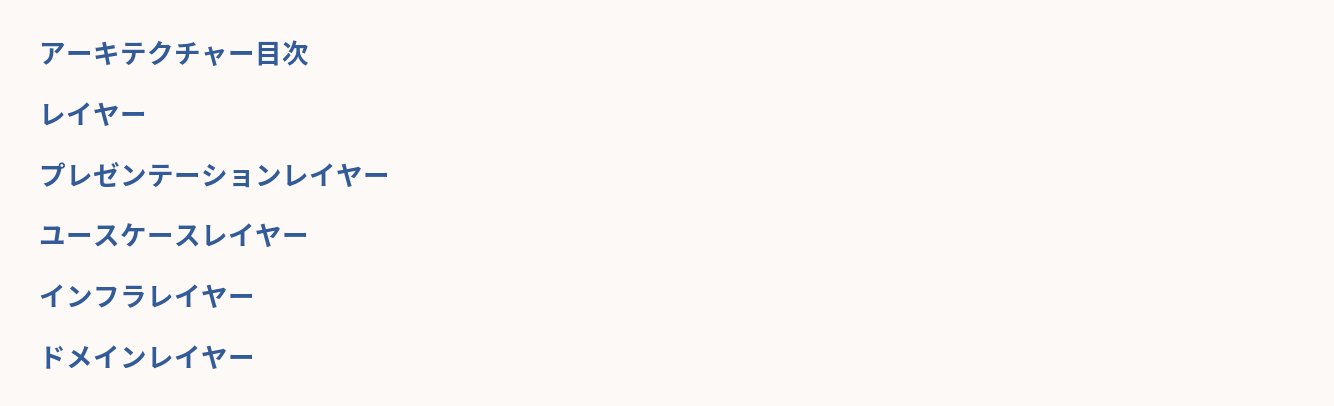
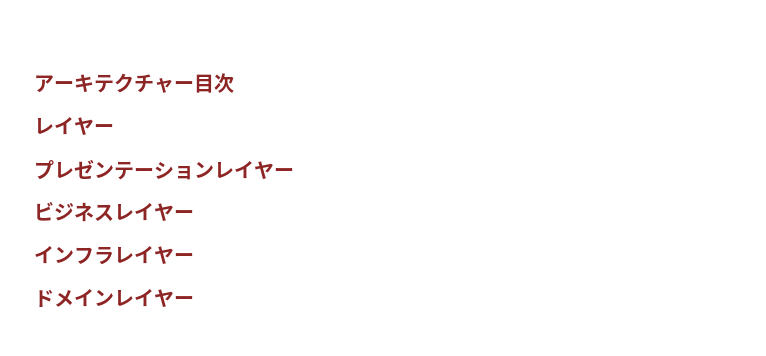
[39,223,174,247] ユースケー -> [34,202,94,222] ビジネ

